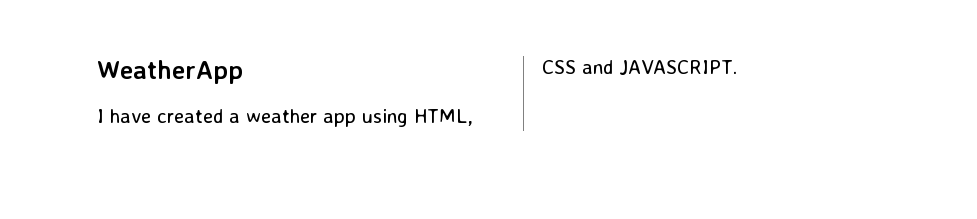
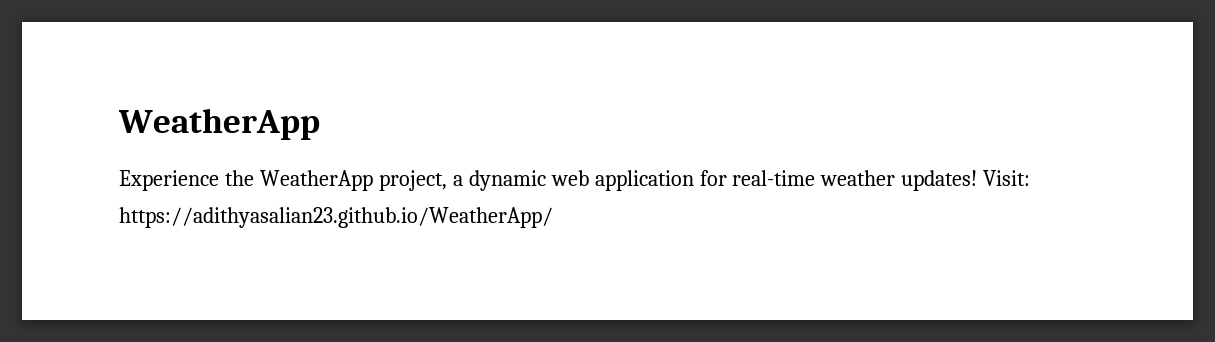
[97,109,473,127] [542,60,737,75] I have created a weather app using HTML, CSS and JAVASCRIPT. -> [119,170,1031,191] [119,207,553,228] Experience the WeatherApp project, a dynamic web application for real-time weather updates! Visit: https://adithyasalian23.github.io/WeatherApp/

